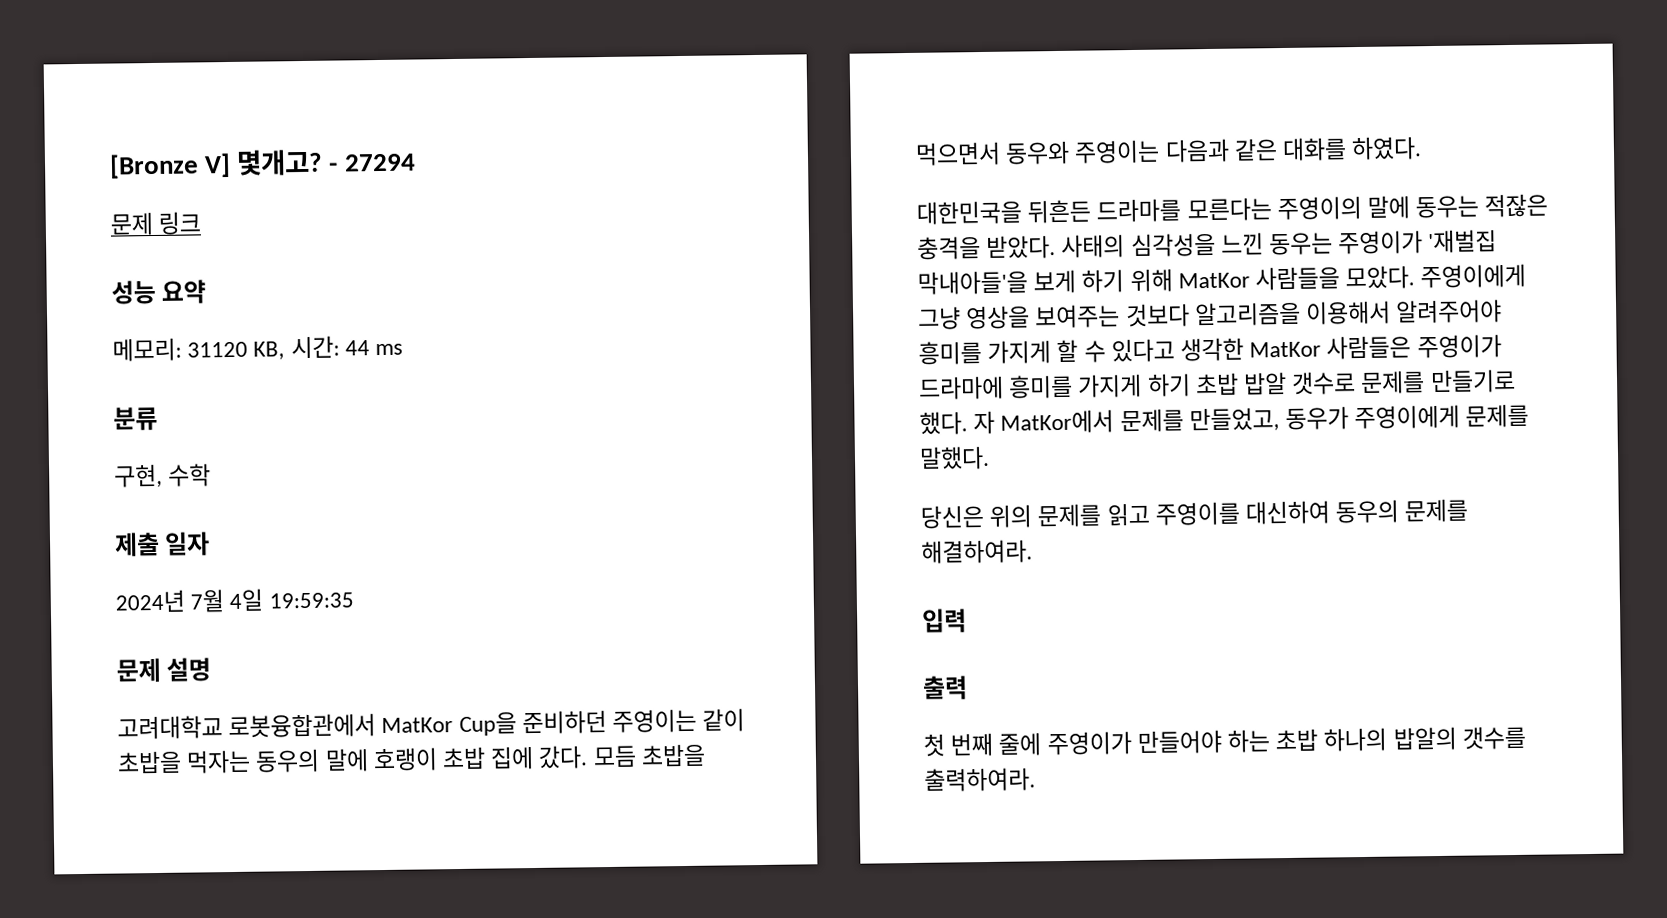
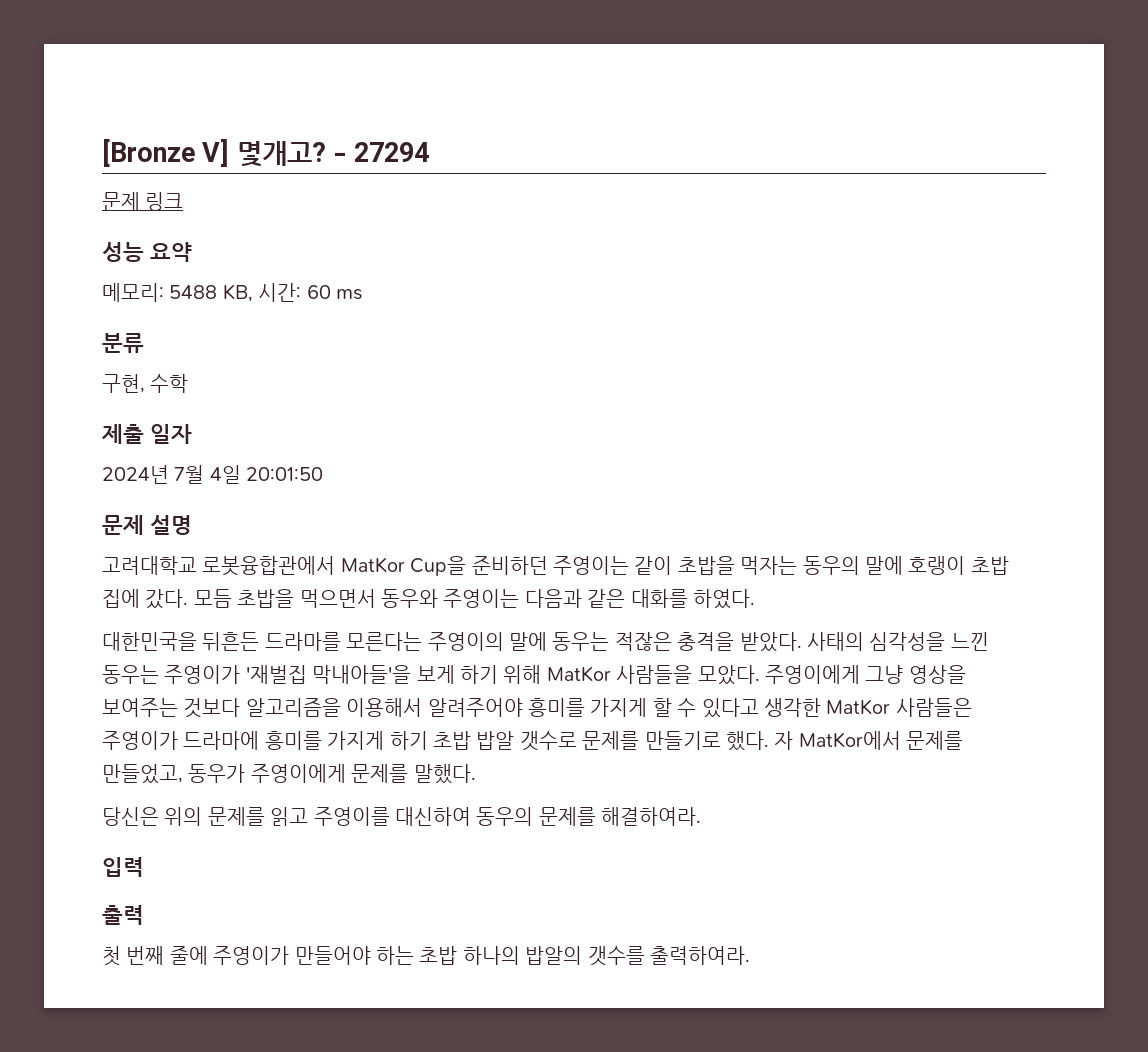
[187,341,249,358] 31120 -> [169,285,218,299] 5488
[344,340,370,356] 44 -> [306,285,331,299] 60
[268,592,354,609] 19:59:35 -> [246,467,324,481] 20:01:50

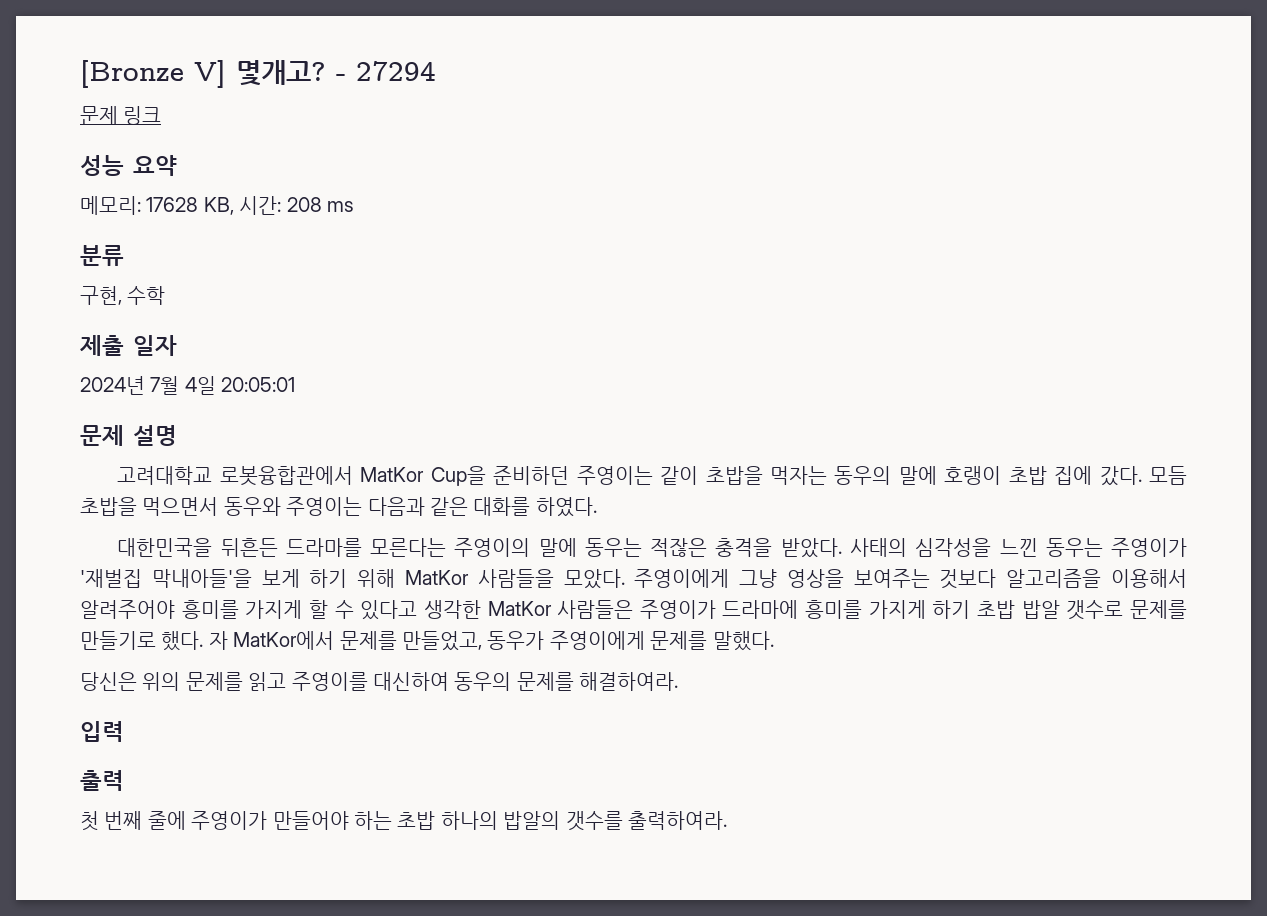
[169,285,218,299] 5488 -> [146,197,199,212] 17628
[306,285,331,299] 60 -> [286,197,322,212] 208
[246,467,324,481] 20:01:50 -> [221,377,296,392] 20:05:01

